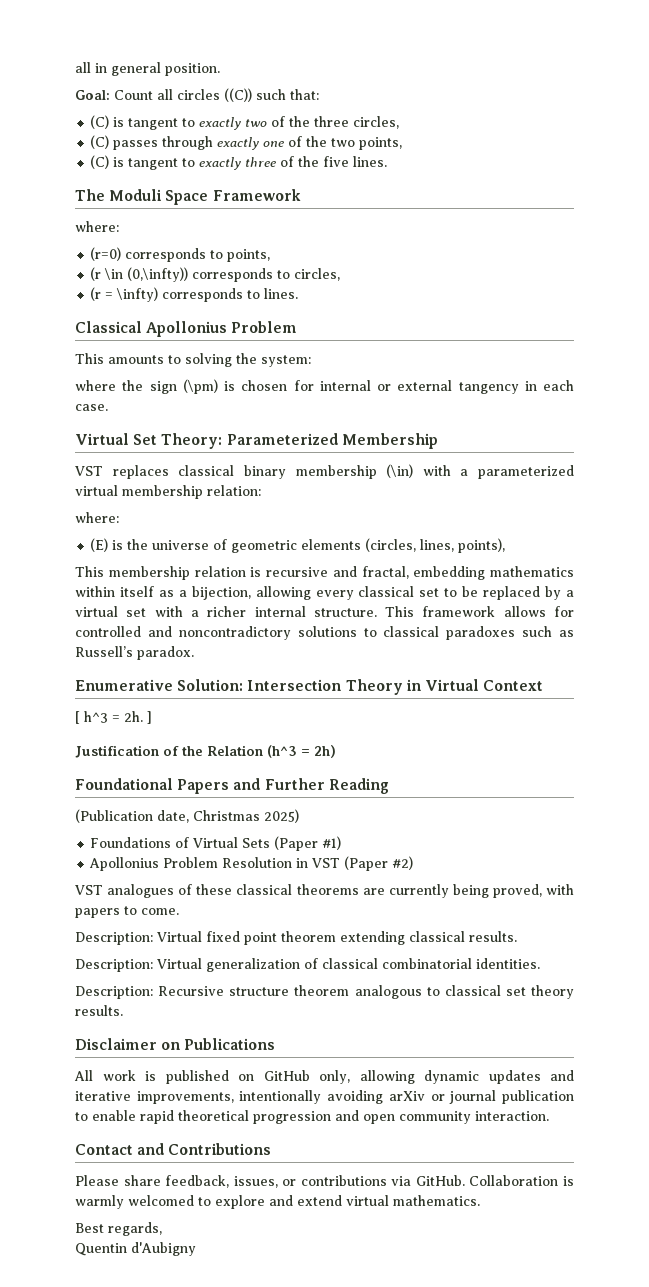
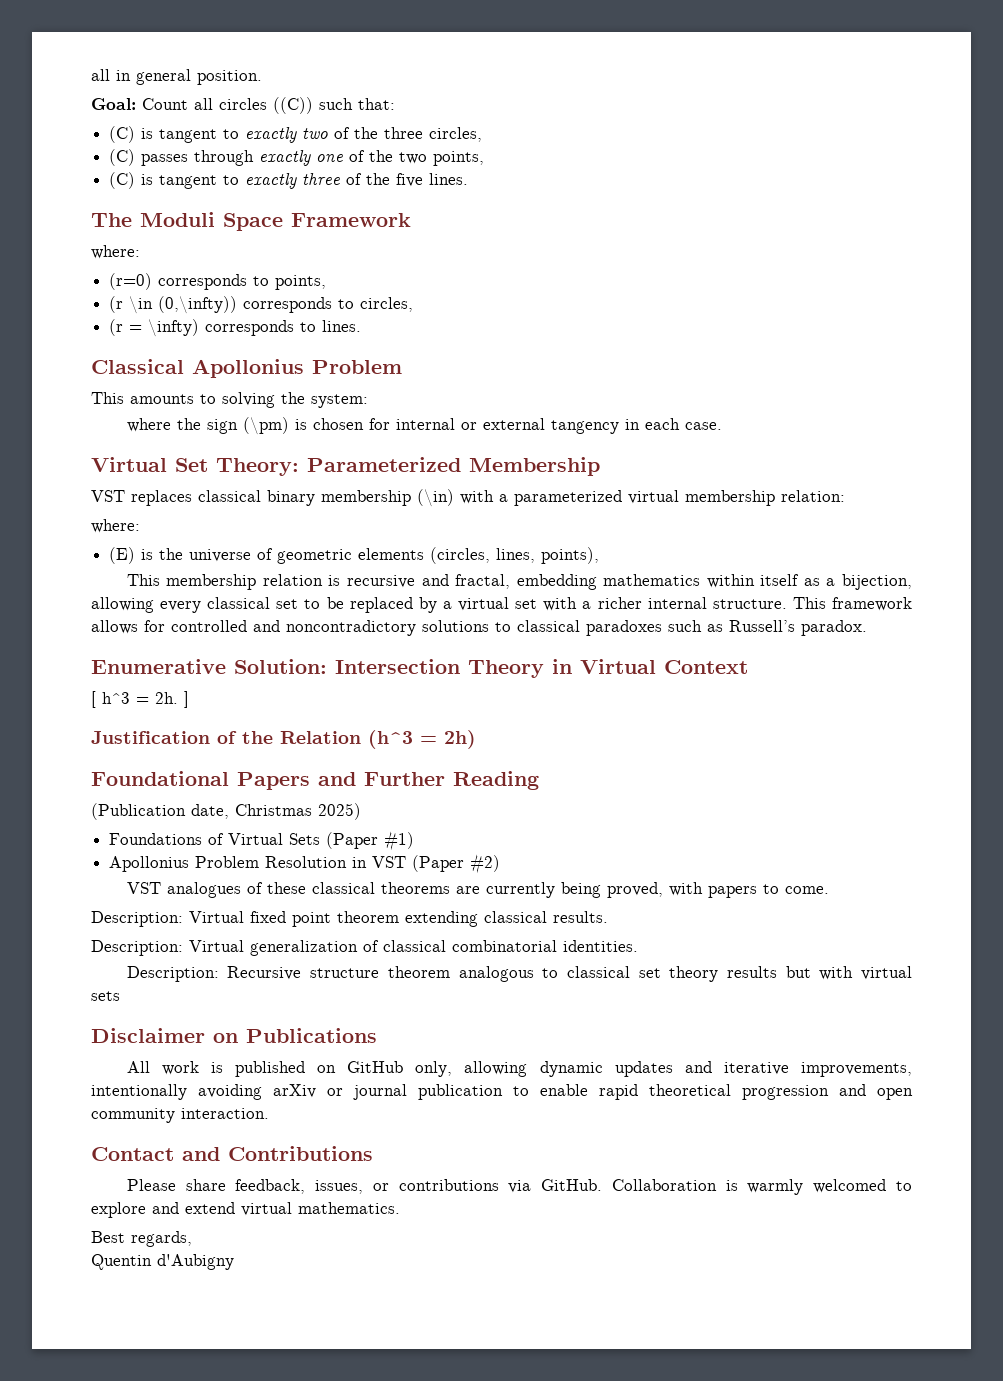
[75,1005,123,1016] results. -> [726,966,912,980] [91,991,120,1001] results but with virtual sets

